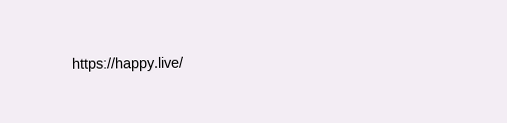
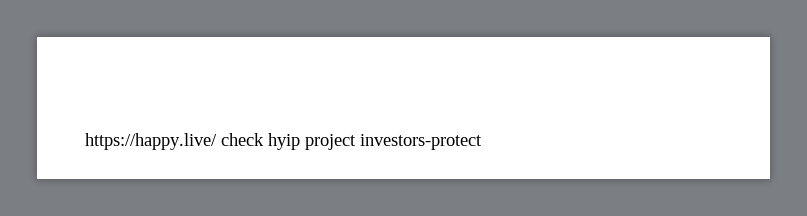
(185, 64) none -> [221,133,482,150] check hyip project investors-protect

